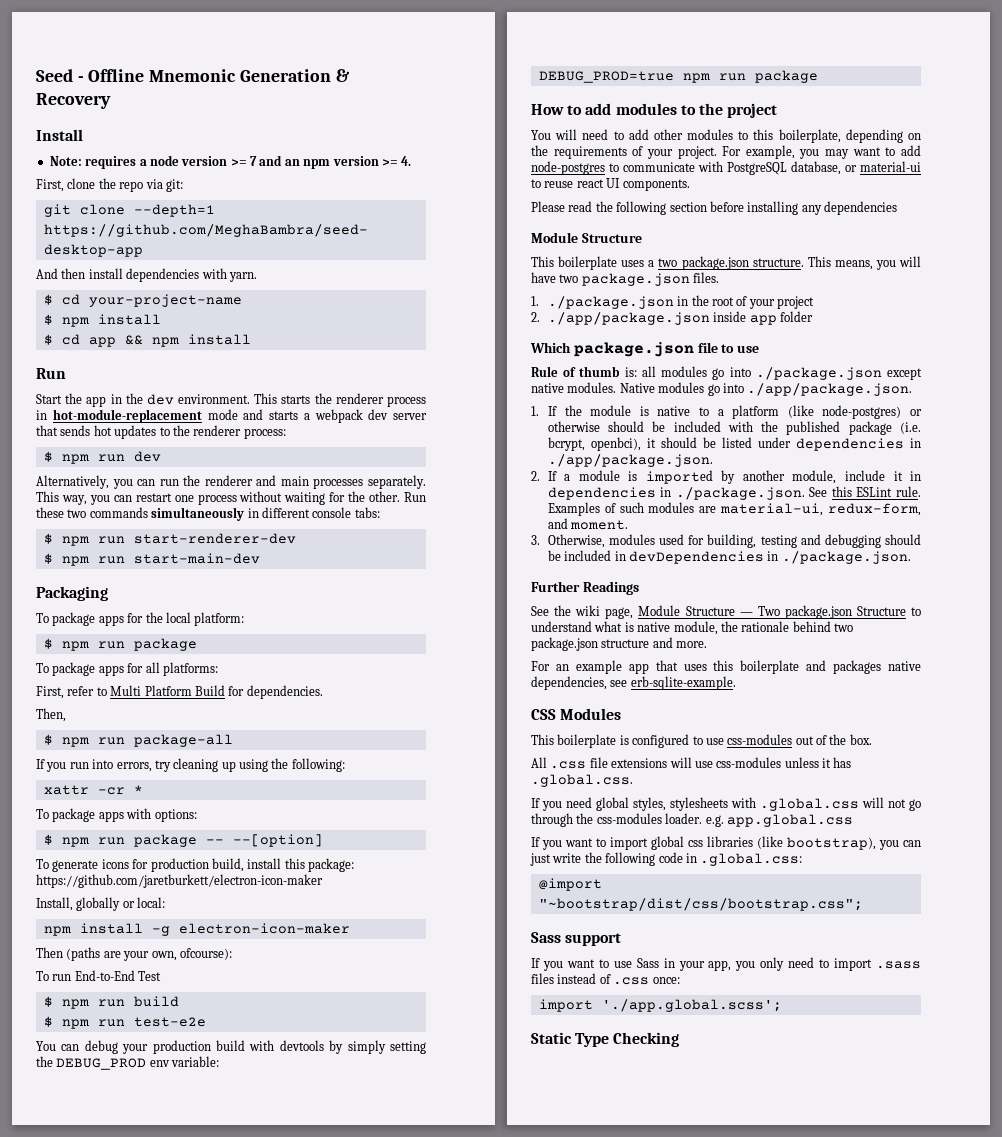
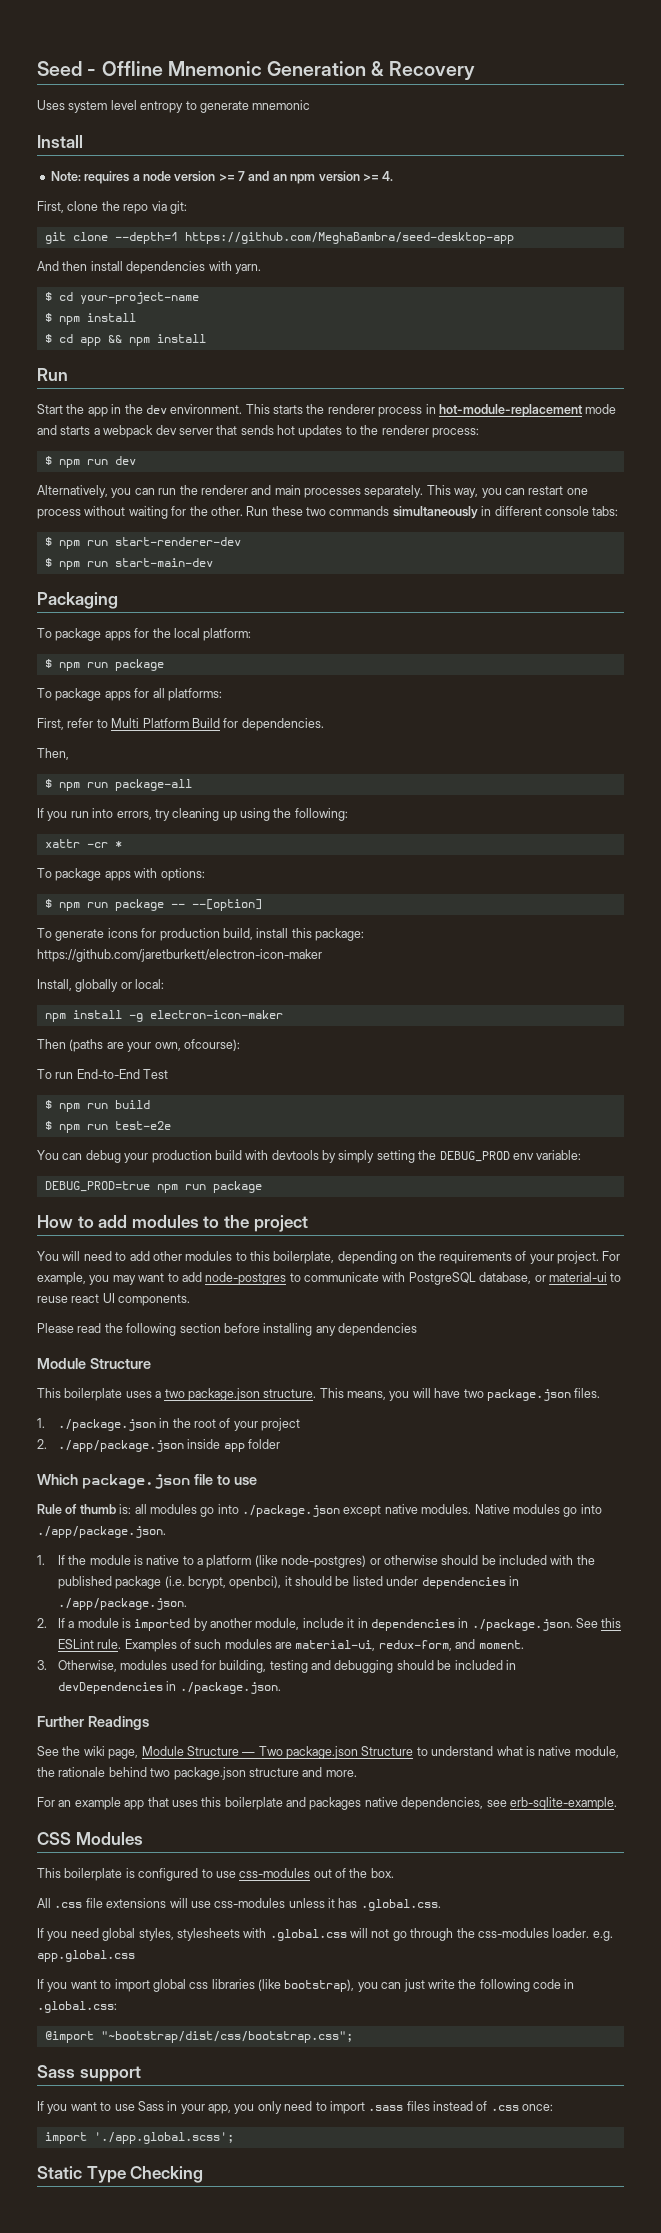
(111, 101) none -> [37,100,311,113] // Uses system level entropy to generate mnemonic

